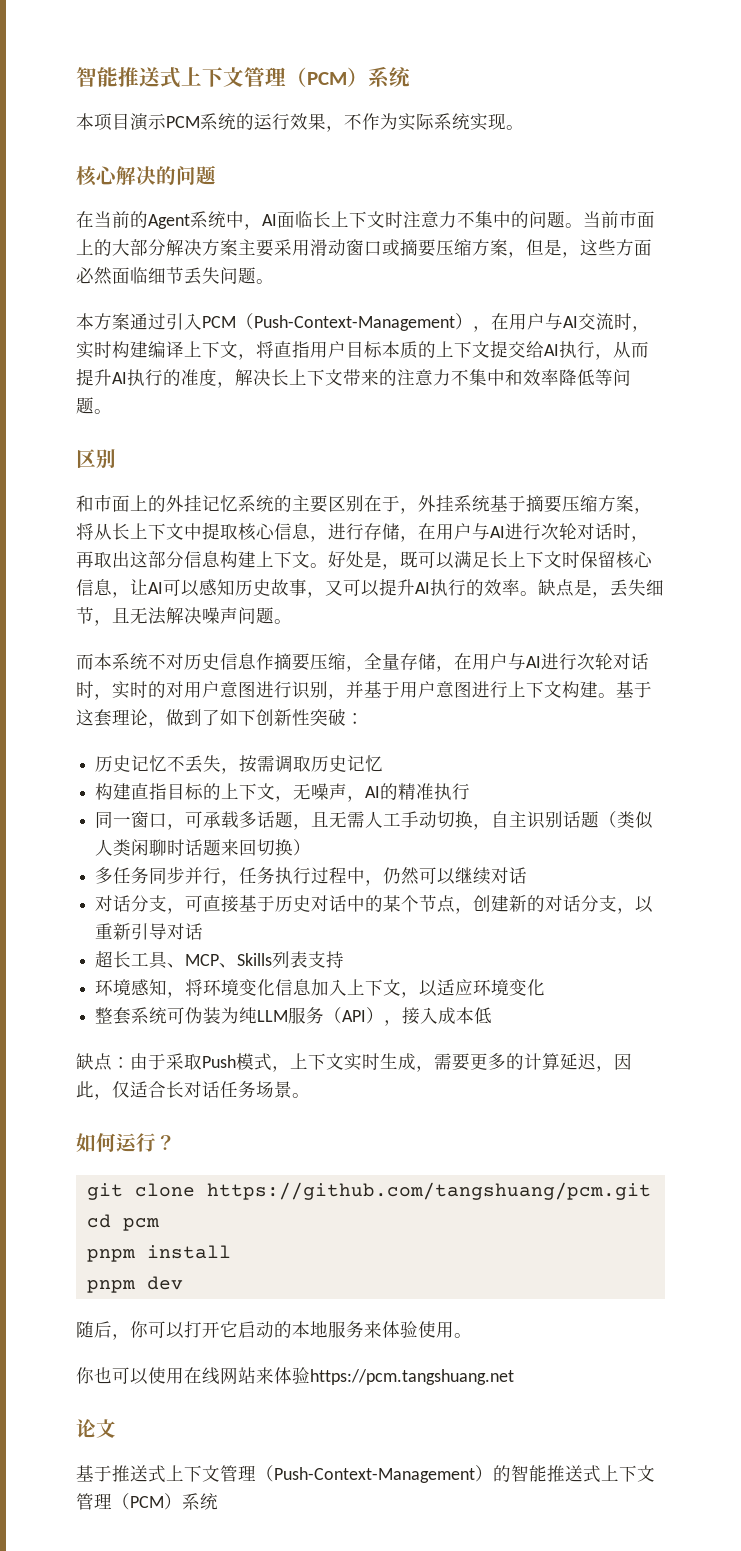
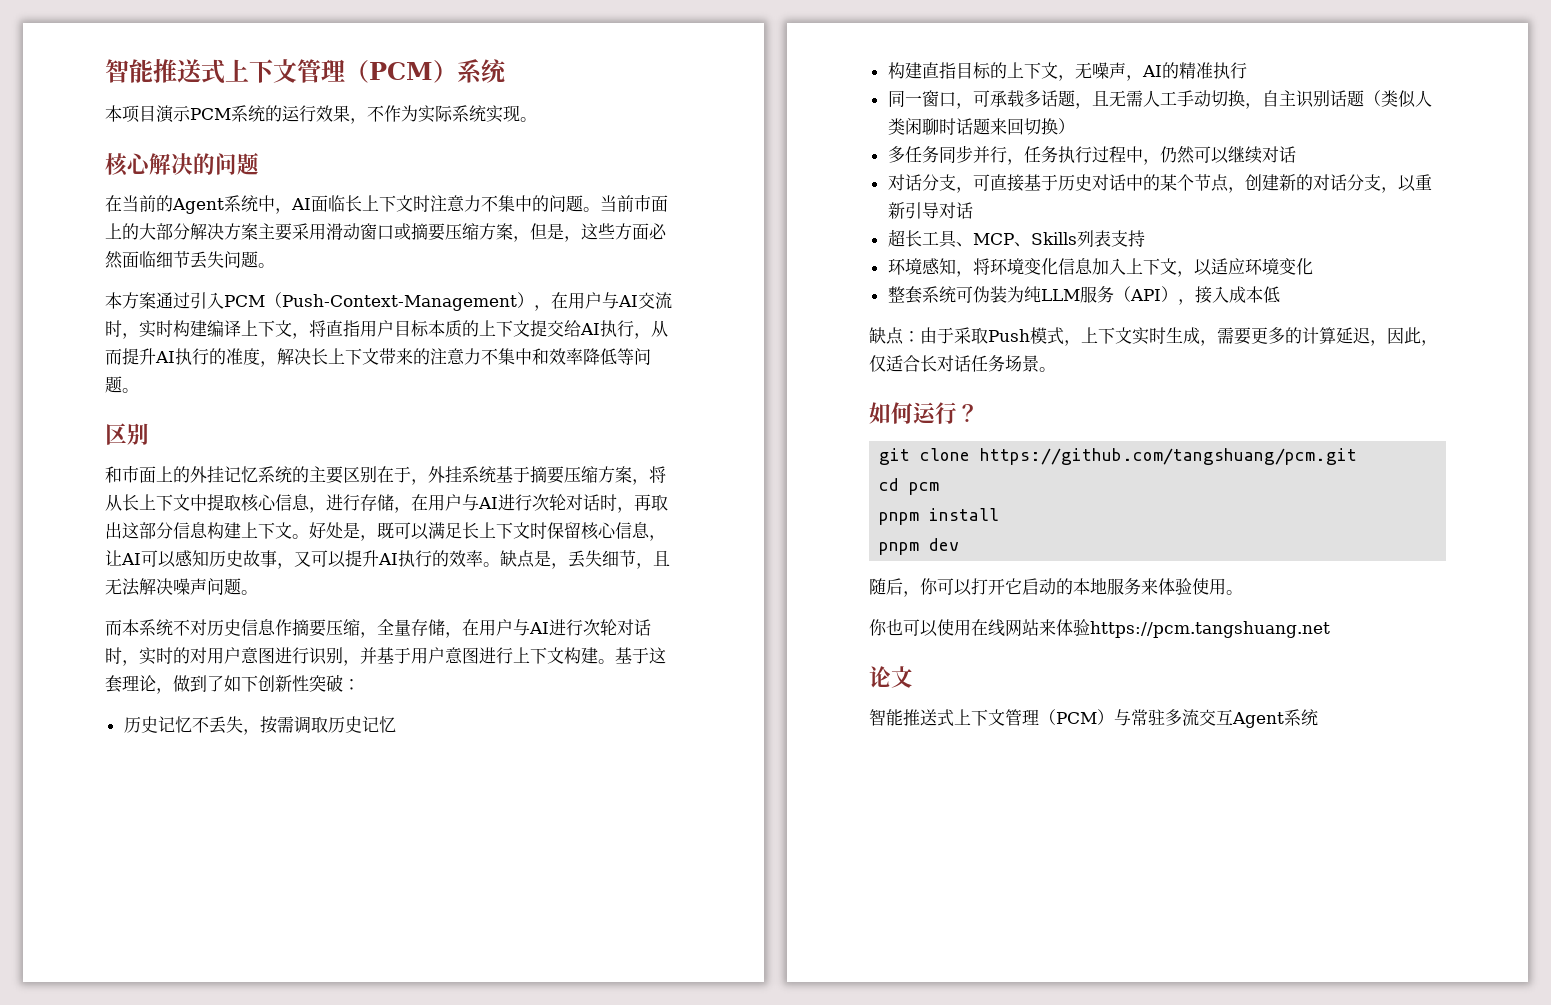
[76,1465,655,1483] [76,1493,182,1510] 基于推送式上下文管理（Push-Context-Management）的智能推送式上下文管理（PCM） -> [869,709,1284,728] 智能推送式上下文管理（PCM）与常驻多流交互Agent

